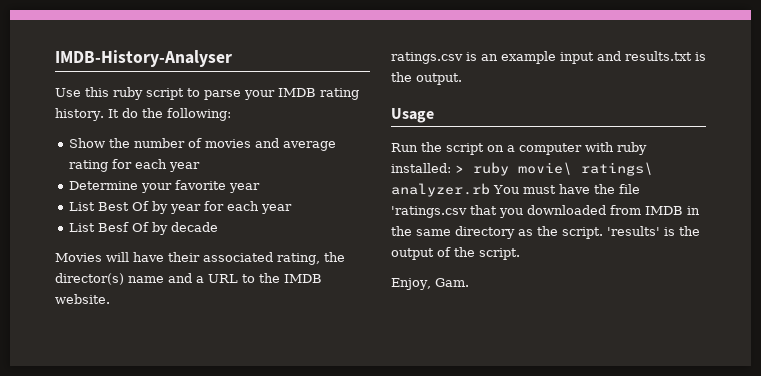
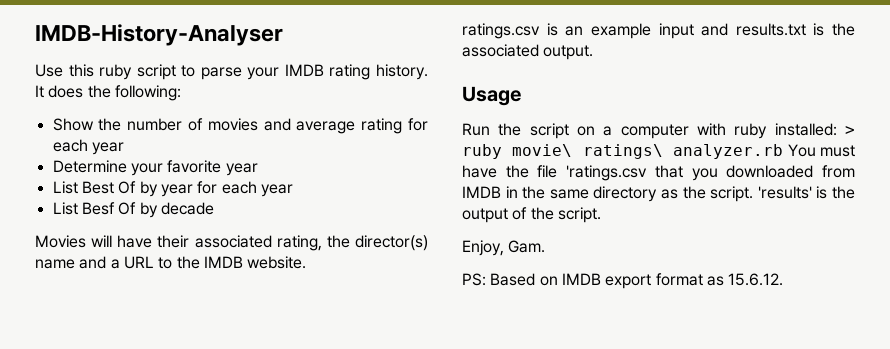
[121,108,138,118] do -> [48,85,84,98] does
(412, 77) none -> [462,44,539,57] associated
(469, 282) none -> [462,273,784,289] // PS: Based on IMDB export format as 15.6.12.

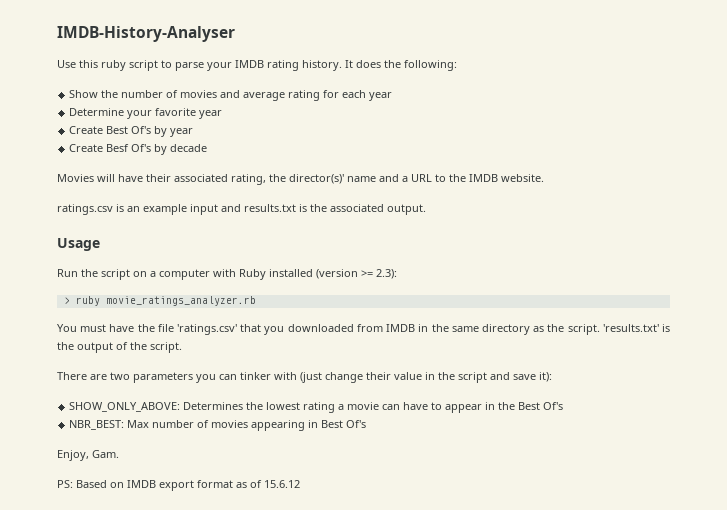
[52,181,137,194] List Best Of -> [69,126,152,134] Create Best Of's
[197,181,293,197] [52,202,137,215] for each year // List Besf Of -> [69,144,152,152] // Create Besf Of's
[355,235,428,251] director(s) -> [289,174,344,184] director(s)'
[734,123,855,139] [462,144,784,159] ruby installed: > ruby movie\ ratings\ analyzer.rb -> [239,269,397,280] [63,296,256,306] Ruby installed (version >= 2.3): // > ruby movie_ratings_analyzer.rb //
[566,165,648,181] 'ratings.csv -> [177,324,238,335] 'ratings.csv'
[757,186,812,199] 'results' -> [602,324,659,332] 'results.txt'
(601, 215) none -> [57,372,552,383] [69,402,564,413] [69,420,367,431] // There are two parameters you can tinker with (just change their value in the script and save it): // SHOW_ONLY_ABOVE: Determines the lowest rating a movie can have to appear in the Best Of's // NBR_BEST: Max number of movies appearing in Best Of's
[728,273,784,286] 15.6.12. -> [250,480,300,488] of 15.6.12

